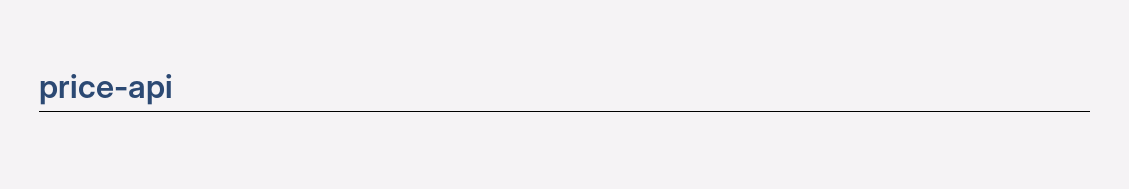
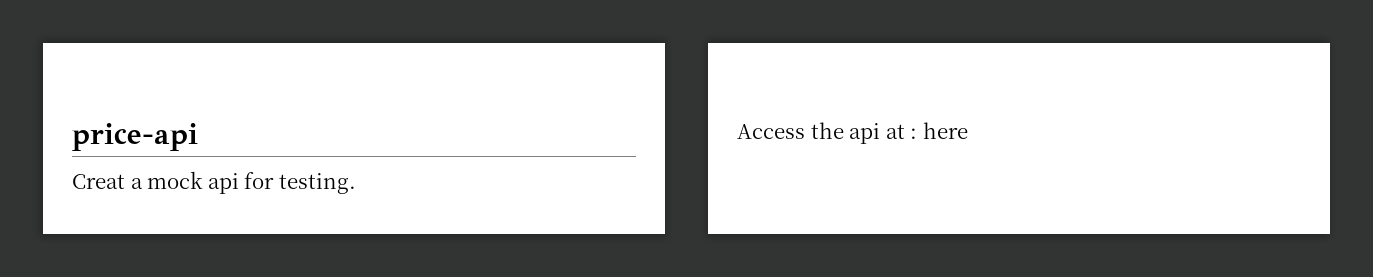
(173, 89) none -> [72,171,356,194] [737,122,968,144] // Creat a mock api for testing. // Access the api at : here

